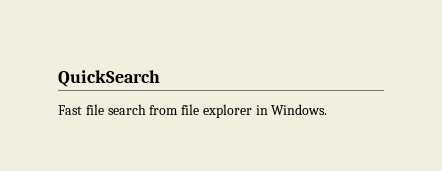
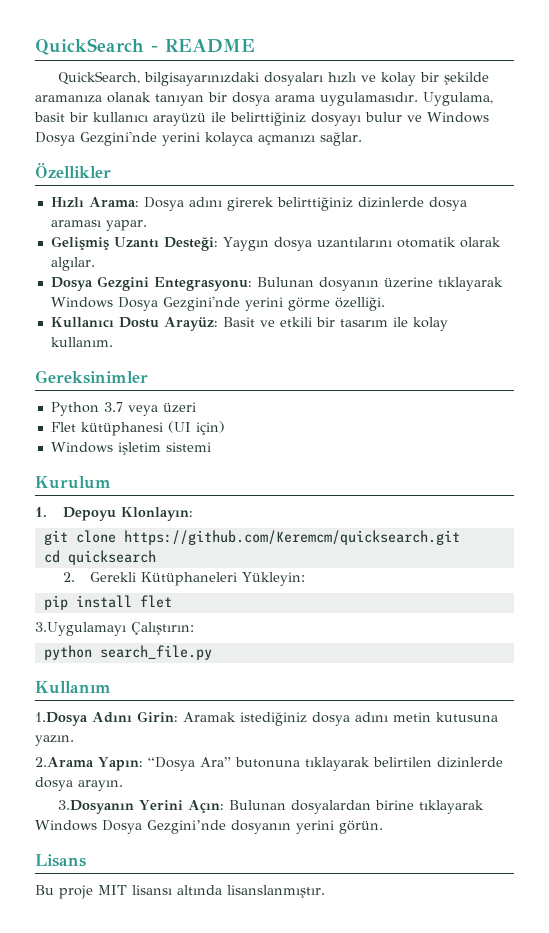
[58,104,328,118] // Fast file search from file explorer in Windows. -> [151,39,255,53] [58,71,490,86] [35,92,493,106] [34,112,489,126] [35,131,362,146] [35,163,111,178] [50,197,467,211] [50,220,147,231] [50,236,501,251] [50,257,95,271] [50,276,503,291] [50,296,385,311] [50,317,448,331] [50,337,113,347] [35,370,148,384] [50,402,196,416] [50,421,225,436] [50,442,211,455] [35,476,111,489] [35,507,193,521] [43,530,460,545] [43,550,156,565] [62,572,306,586] [43,595,172,610] [35,622,194,636] [43,645,212,660] [35,681,111,694] [35,711,498,726] [35,735,74,746] [35,757,503,771] [35,777,123,791] [58,800,485,814] [35,820,383,834] [35,854,86,867] [35,885,325,899] - README // QuickSearch, bilgisayarınızdaki dosyaları hızlı ve kolay bir şekilde aramanıza olanak tanıyan bir dosya arama uygulamasıdır. Uygulama, basit bir kullanıcı arayüzü ile belirttiğiniz dosyayı bulur ve Windows Dosya Gezgini'nde yerini kolayca açmanızı sağlar. // Özellikler // Hızlı Arama: Dosya adını girerek belirttiğiniz dizinlerde dosya araması yapar. // Gelişmiş Uzantı Desteği: Yaygın dosya uzantılarını otomatik olarak algılar. // Dosya Gezgini Entegrasyonu: Bulunan dosyanın üzerine tıklayarak Windows Dosya Gezgini'nde yerini görme özelliği. // Kullanıcı Dostu Arayüz: Basit ve etkili bir tasarım ile kolay kullanım. // Gereksinimler // Python 3.7 veya üzeri // Flet kütüphanesi (UI için) // Windows işletim sistemi // Kurulum // 1. Depoyu Klonlayın: // git clone https://github.com/Keremcm/quicksearch.git // cd quicksearch // 2. Gerekli Kütüphaneleri Yükleyin: // pip install flet // 3.Uygulamayı Çalıştırın: // python search_file.py // Kullanım // 1.Dosya Adını Girin: Aramak istediğiniz dosya adını metin kutusuna yazın. // 2.Arama Yapın: “Dosya Ara” butonuna tıklayarak belirtilen dizinlerde dosya arayın. // 3.Dosyanın Yerini Açın: Bulunan dosyalardan birine tıklayarak Windows Dosya Gezgini’nde dosyanın yerini görün. // Lisans // Bu proje MIT lisansı altında lisanslanmıştır.

